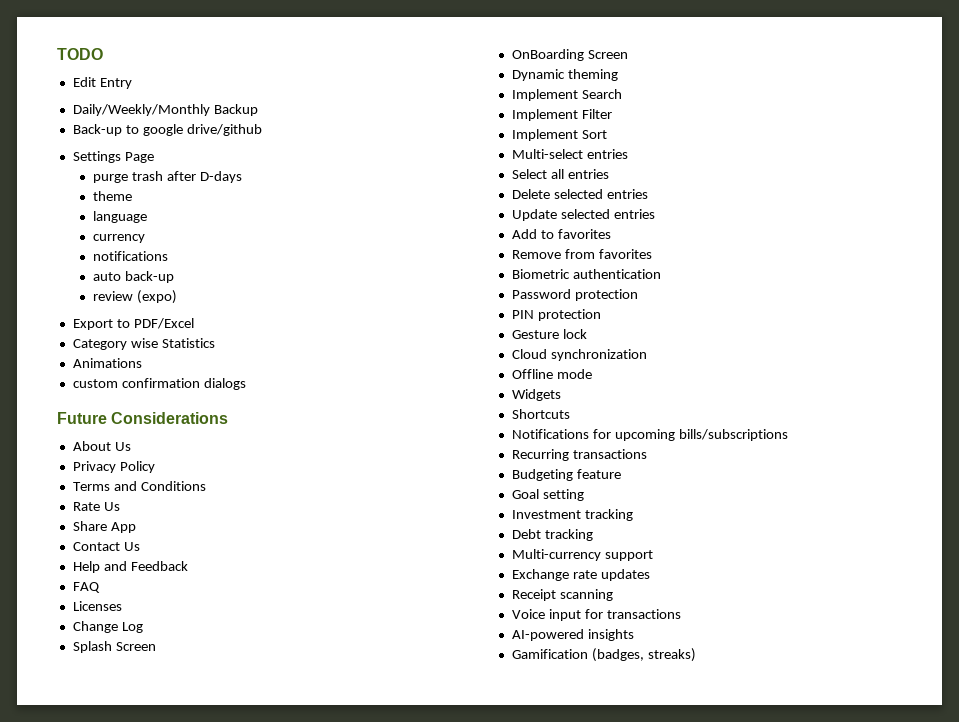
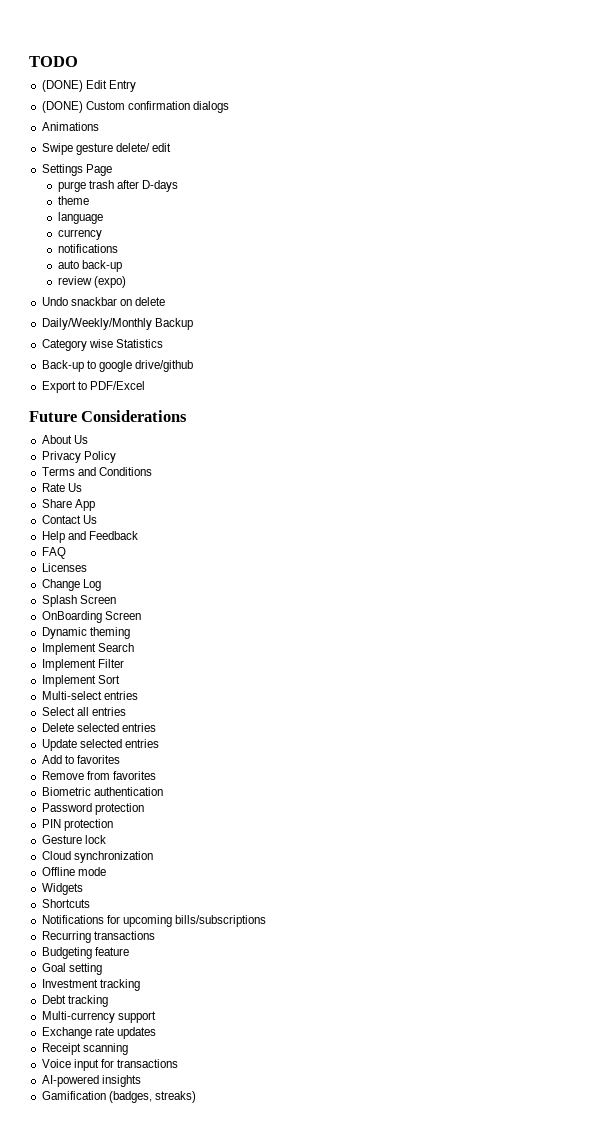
(103, 54) none -> [41,80,83,92] (DONE)
[72,104,258,116] [72,124,262,136] Daily/Weekly/Monthly Backup // Back-up to google drive/github -> [41,101,229,113] [41,122,99,131] [41,143,171,155] (DONE) Custom confirmation dialogs // Animations // Swipe gesture delete/ edit
[72,318,194,330] [72,338,215,350] [72,358,142,368] [72,378,246,390] Export to PDF/Excel // Category wise Statistics // Animations // custom confirmation dialogs -> [41,297,165,306] [41,318,193,330] [41,339,163,351] [41,360,193,372] [41,381,145,393] Undo snackbar on delete // Daily/Weekly/Monthly Backup // Category wise Statistics // Back-up to google drive/github // Export to PDF/Excel

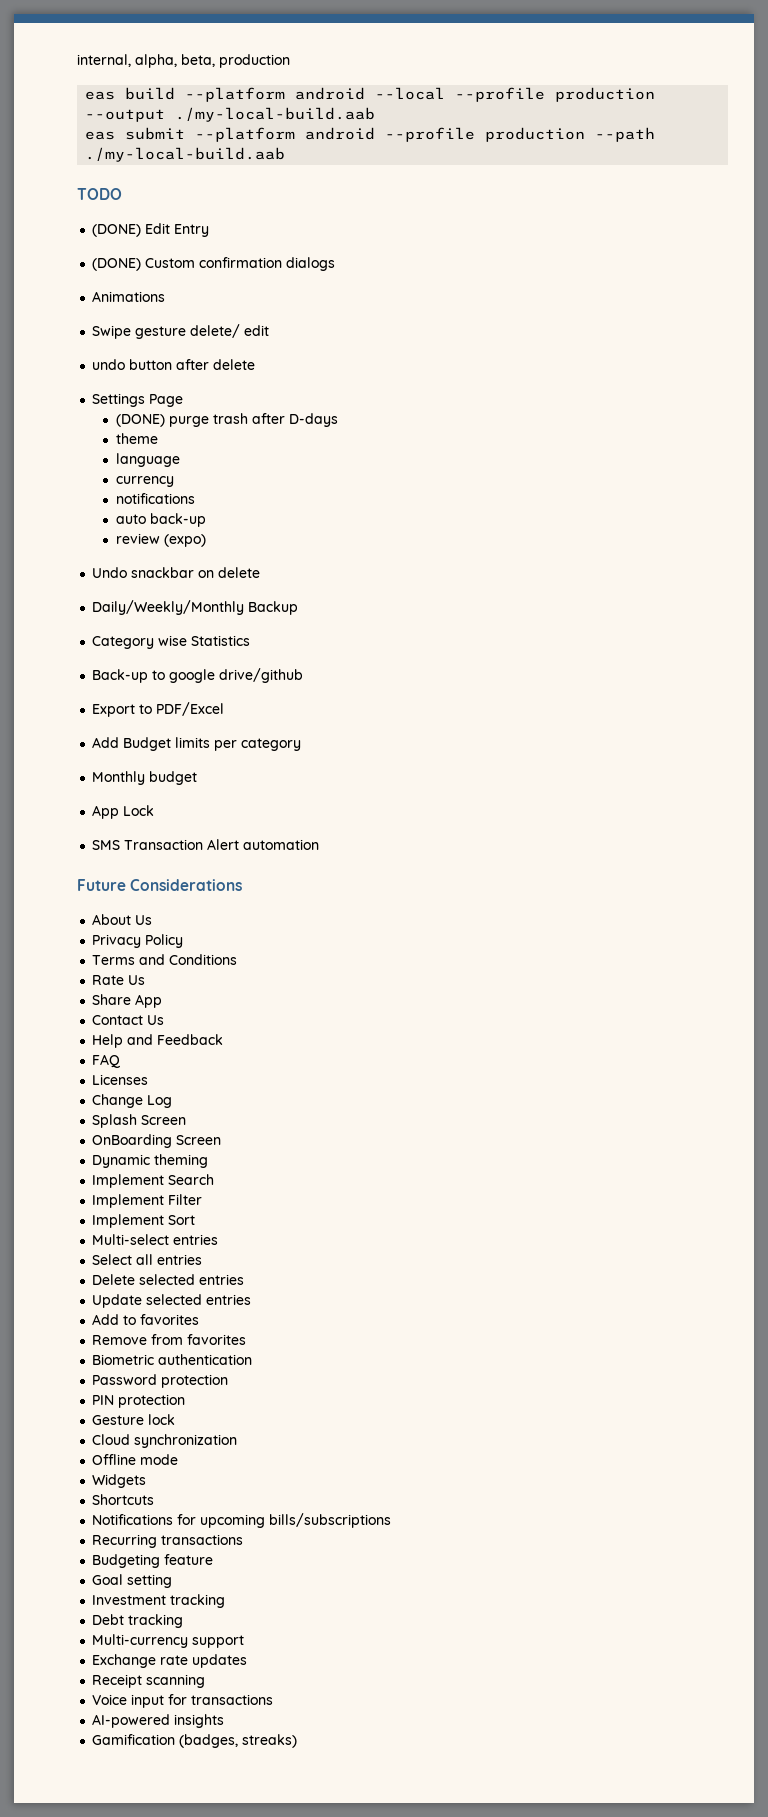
(29, 61) none -> [77,54,290,68] [85,87,656,102] [85,107,376,122] [85,127,656,142] [85,147,286,162] internal, alpha, beta, production // eas build --platform android --local --profile production --output ./my-local-build.aab // eas submit --platform android --profile production --path ./my-local-build.aab //
(171, 147) none -> [92,359,256,370] // undo button after delete
(112, 170) none -> [115,414,165,427] (DONE)
(145, 385) none -> [92,737,302,751] [92,771,198,785] [92,805,155,819] [92,839,320,850] // Add Budget limits per category // Monthly budget // App Lock // SMS Transaction Alert automation

